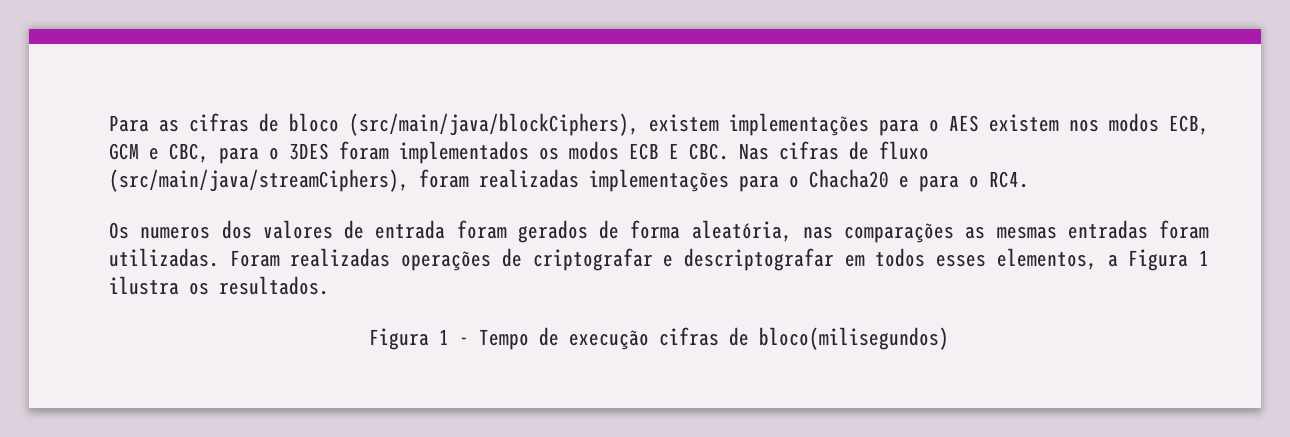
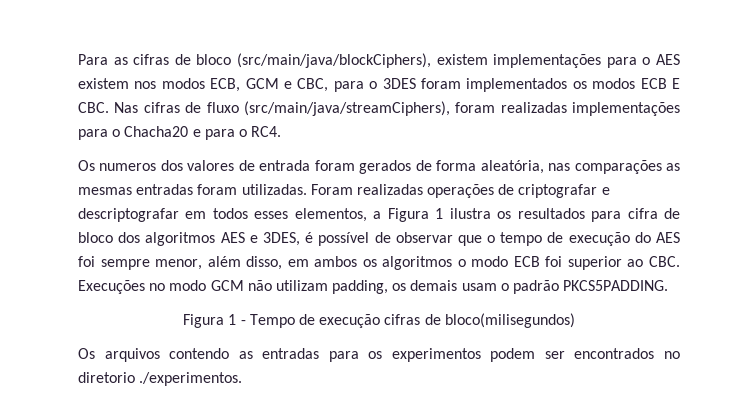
[219,276,329,295] resultados. -> [517,208,680,222] [78,232,680,246] [78,256,681,270] [78,280,669,294] resultados para cifra de bloco dos algoritmos AES e 3DES, é possível de observar que o tempo de execução do AES foi sempre menor, além disso, em ambos os algoritmos o modo ECB foi superior ao CBC. Execuções no modo GCM não utilizam padding, os demais usam o padrão PKCS5PADDING.
(949, 338) none -> [78,348,680,362] [78,372,243,386] // Os arquivos contendo as entradas para os experimentos podem ser encontrados no diretorio ./experimentos.

